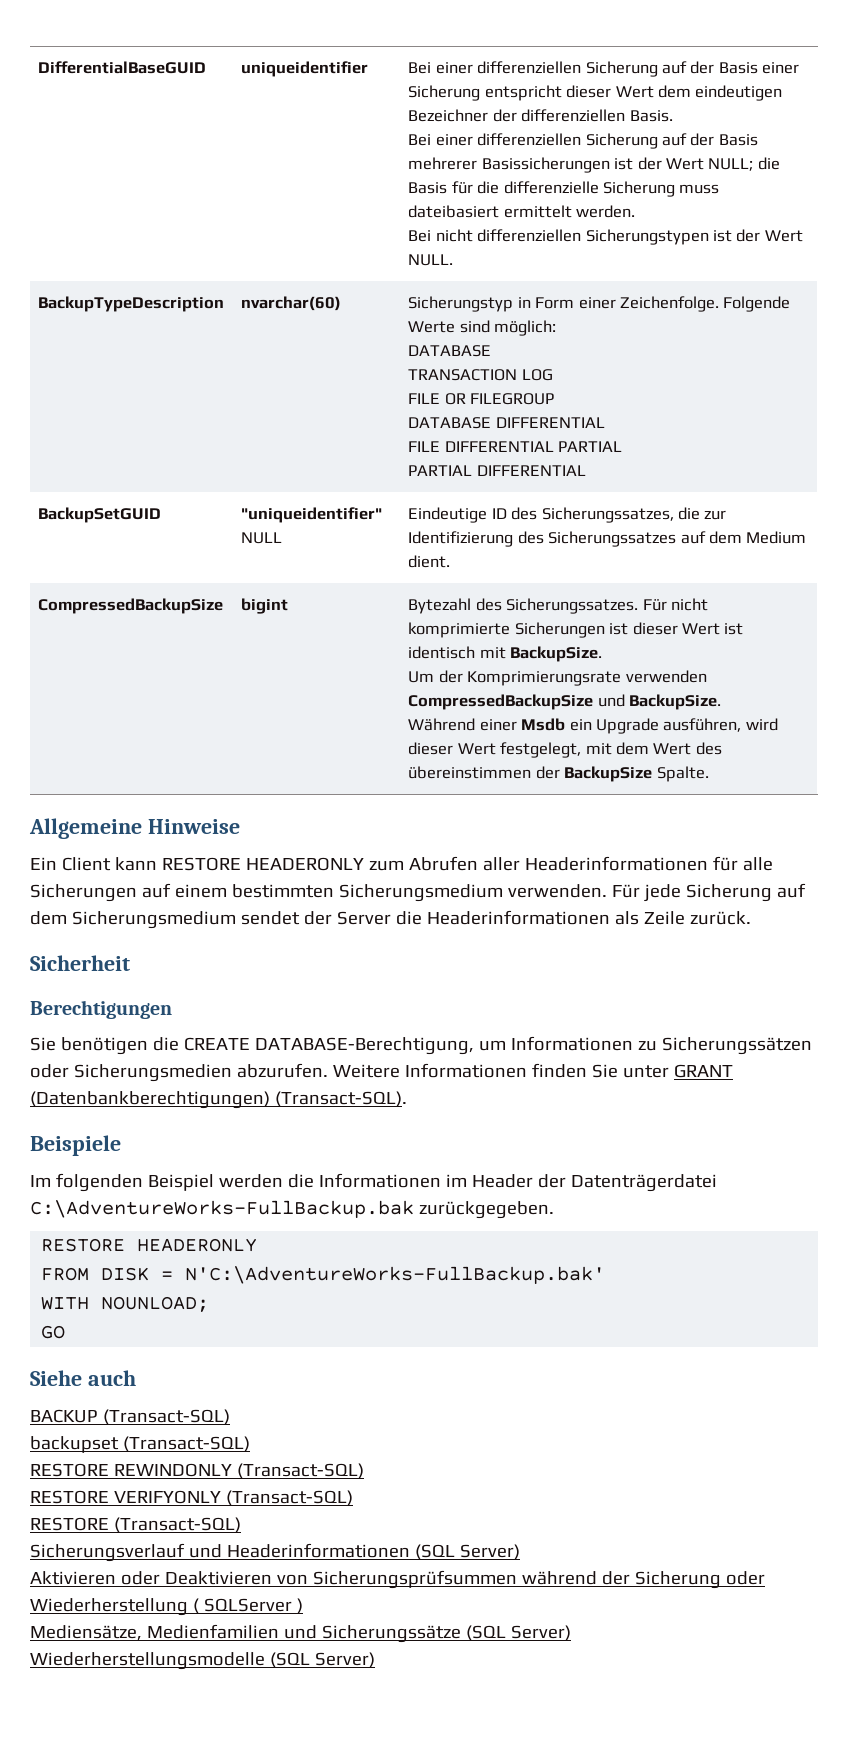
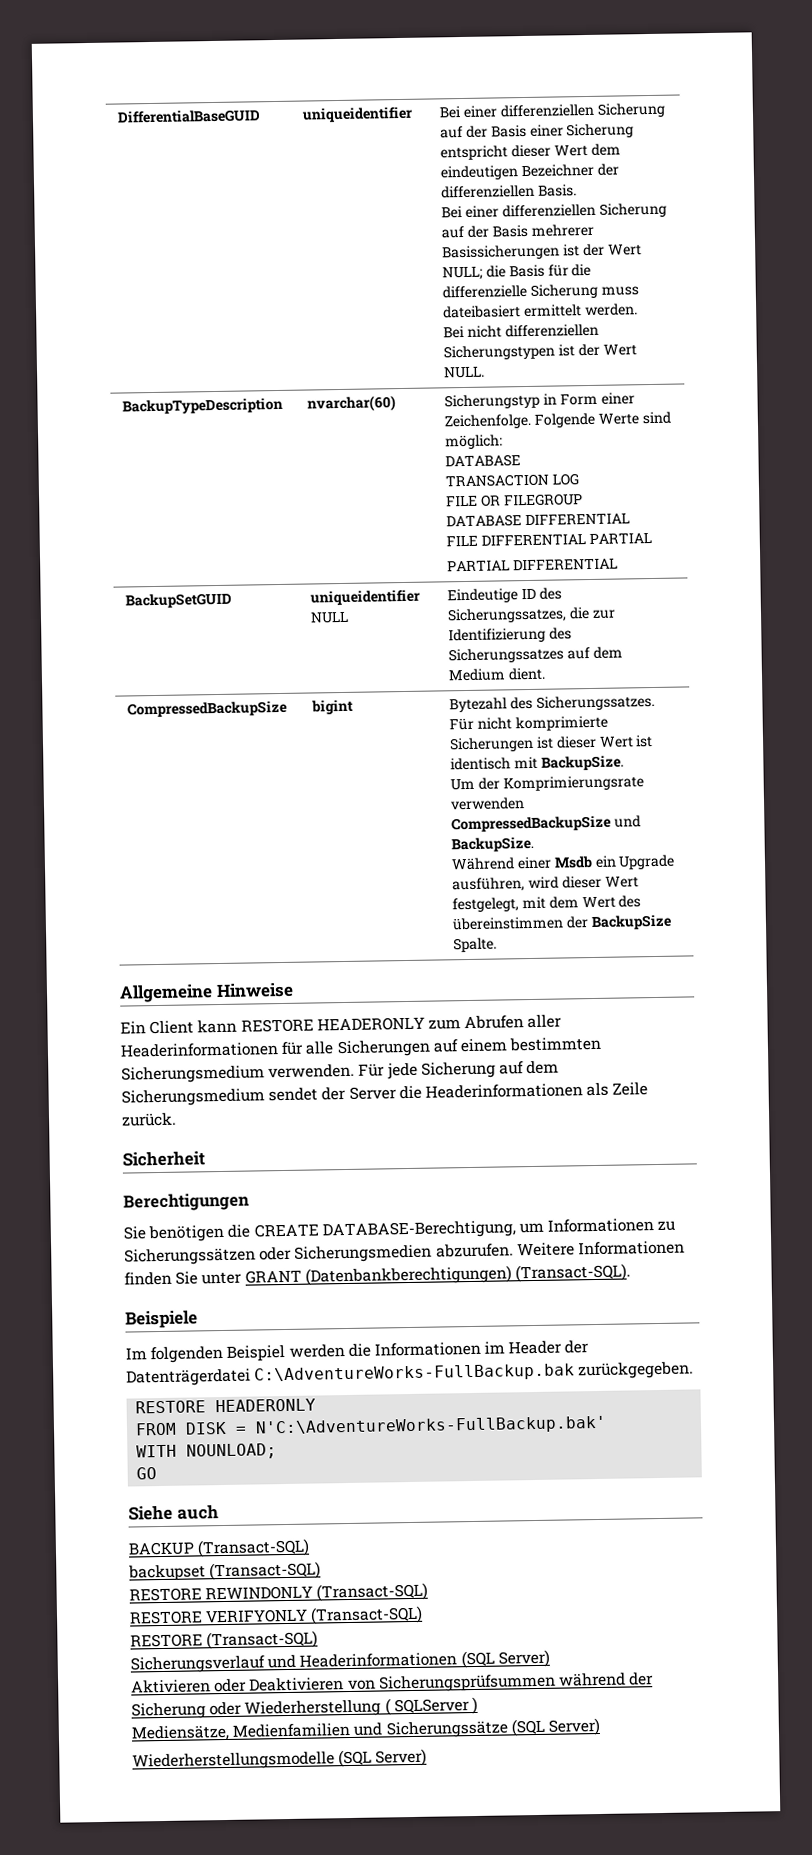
[241,507,383,523] "uniqueidentifier" -> [310,589,421,606] uniqueidentifier

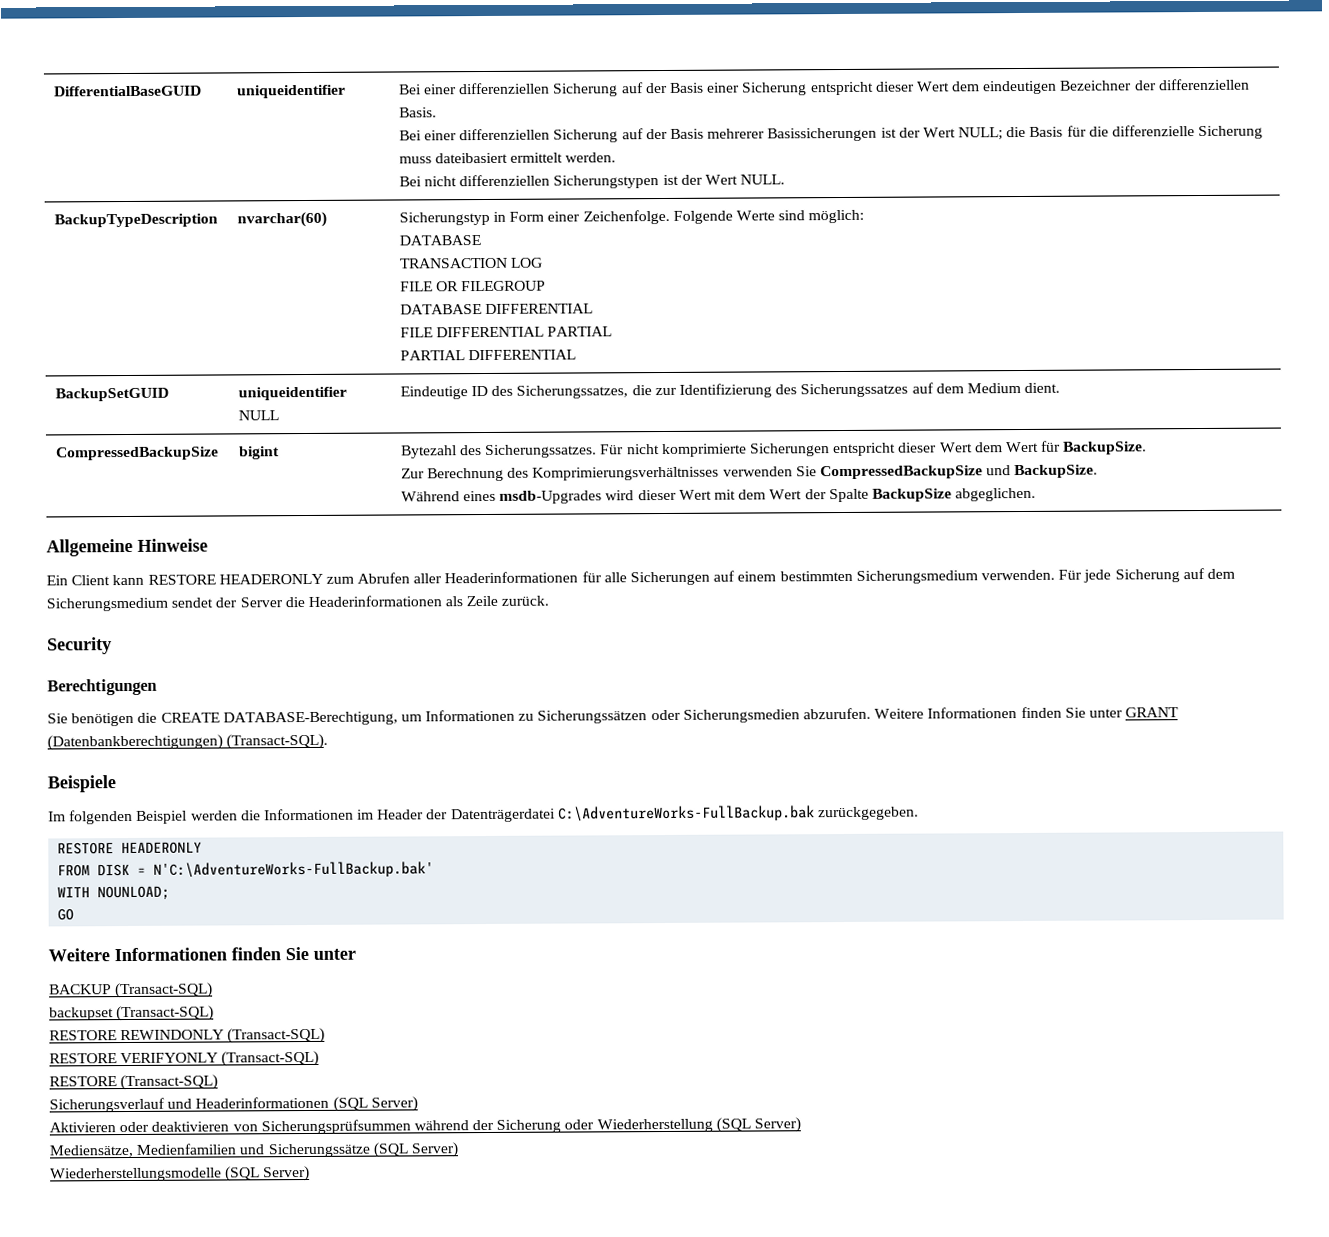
[536,735,654,749] [450,755,624,771] [450,775,644,792] [450,797,526,811] ist dieser Wert ist identisch mit BackupSize. // Um der Komprimierungsrate verwenden -> [833,440,1148,457] [400,466,817,482] entspricht dieser Wert dem Wert für BackupSize. // Zur Berechnung des Komprimierungsverhältnisses verwenden Sie
[517,854,676,870] [452,877,526,893] einer Msdb ein Upgrade ausführen, -> [463,490,603,504] eines msdb-Upgrades
[452,897,520,913] festgelegt, -> (712, 494) none
[618,895,642,908] [452,914,672,931] [453,937,498,953] des übereinstimmen der BackupSize Spalte. -> [804,487,1037,503] der Spalte BackupSize abgeglichen.
[122,1151,205,1167] Sicherheit -> [47,637,112,655] Security
[128,1505,219,1521] Siehe auch -> [48,946,356,962] Weitere Informationen finden Sie unter
[249,1677,345,1692] Deaktivieren -> [151,1121,230,1132] deaktivieren
[384,1696,478,1716] ( SQLServer ) -> [715,1117,802,1133] (SQL Server)

